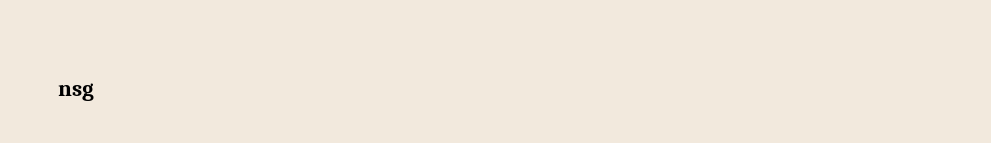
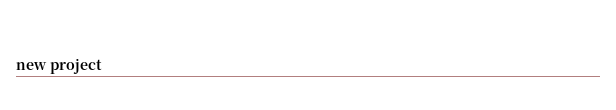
[58,83,94,101] nsg -> [16,58,102,74] new project

